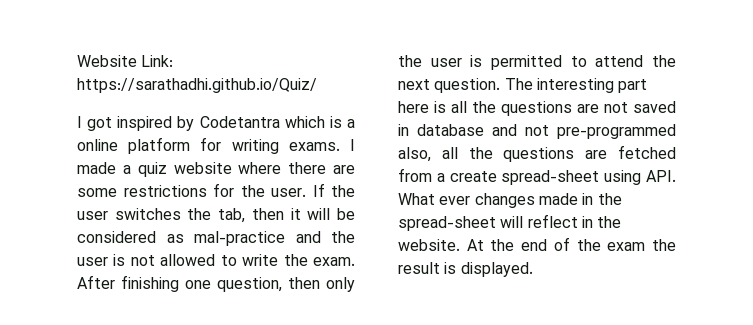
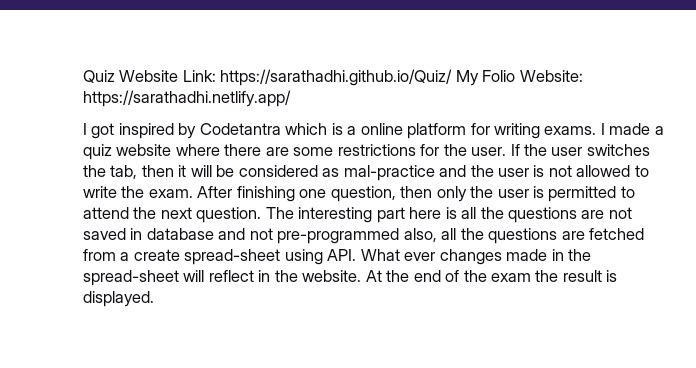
(77, 61) none -> [83,70,115,83] Quiz
(317, 85) none -> [455,70,583,86] [83,90,291,107] My Folio Website: https://sarathadhi.netlify.app/

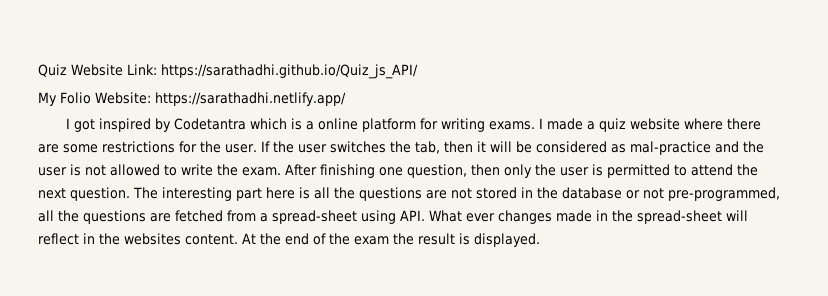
[220,69,453,86] https://sarathadhi.github.io/Quiz/ -> [161,64,418,79] https://sarathadhi.github.io/Quiz_js_API/ //
[83,228,437,244] saved in database and not pre-programmed also, -> [476,187,780,201] stored in the database or not pre-programmed,
[133,249,180,261] create -> (268, 217) none
[302,270,362,282] website. -> [124,233,238,245] websites content.

